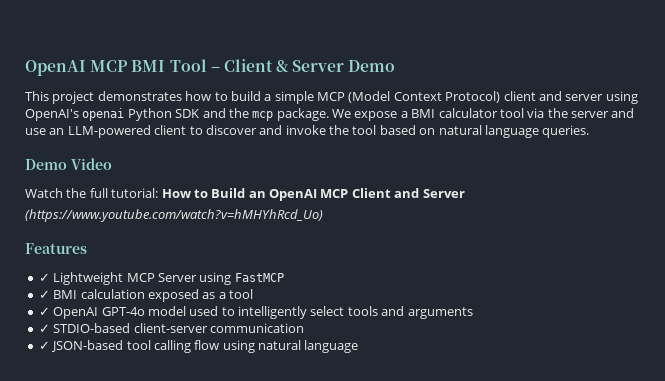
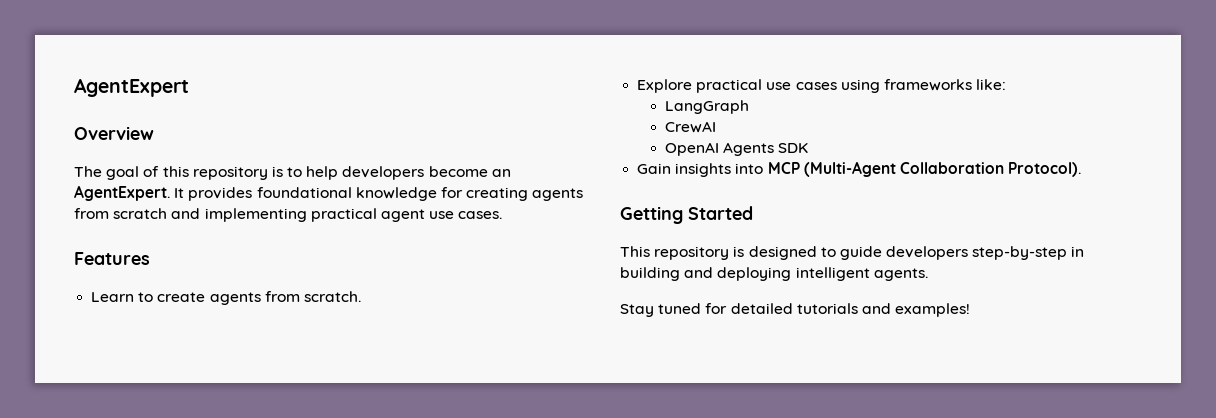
[25,59,396,76] [25,91,638,104] [25,108,635,121] [25,125,590,138] [25,158,112,170] [25,188,465,201] [25,209,323,222] [25,243,87,254] [38,272,284,285] [38,289,253,302] [38,306,473,319] [38,323,304,333] [38,340,359,353] OpenAI MCP BMI Tool – Client & Server Demo // This project demonstrates how to build a simple MCP (Model Context Protocol) client and server using OpenAI's openai Python SDK and the mcp package. We expose a BMI calculator tool via the server and use an LLM-powered client to discover and invoke the tool based on natural language queries. // Demo Video // Watch the full tutorial: How to Build an OpenAI MCP Client and Server // (https://www.youtube.com/watch?v=hMHYhRcd_Uo) // Features // ✓ Lightweight MCP Server using FastMCP // ✓ BMI calculation exposed as a tool // ✓ OpenAI GPT-4o model used to intelligently select tools and arguments // ✓ STDIO-based client-server communication // ✓ JSON-based tool calling flow using natural language -> [74,78,189,97] [74,126,154,140] [74,166,511,180] [74,185,584,201] [74,208,503,222] [74,252,150,265] [91,291,361,305] [637,79,1007,93] [664,100,749,114] [664,121,716,133] [664,142,808,156] [637,161,1082,177] [620,206,753,224] [620,246,1085,260] [620,267,928,281] [620,303,971,317] AgentExpert // Overview // The goal of this repository is to help developers become an AgentExpert. It provides foundational knowledge for creating agents from scratch and implementing practical agent use cases. // Features // Learn to create agents from scratch. // Explore practical use cases using frameworks like: // LangGraph // CrewAI // OpenAI Agents SDK // Gain insights into MCP (Multi-Agent Collaboration Protocol). // Getting Started // This repository is designed to guide developers step-by-step in building and deploying intelligent agents. // Stay tuned for detailed tutorials and examples!

